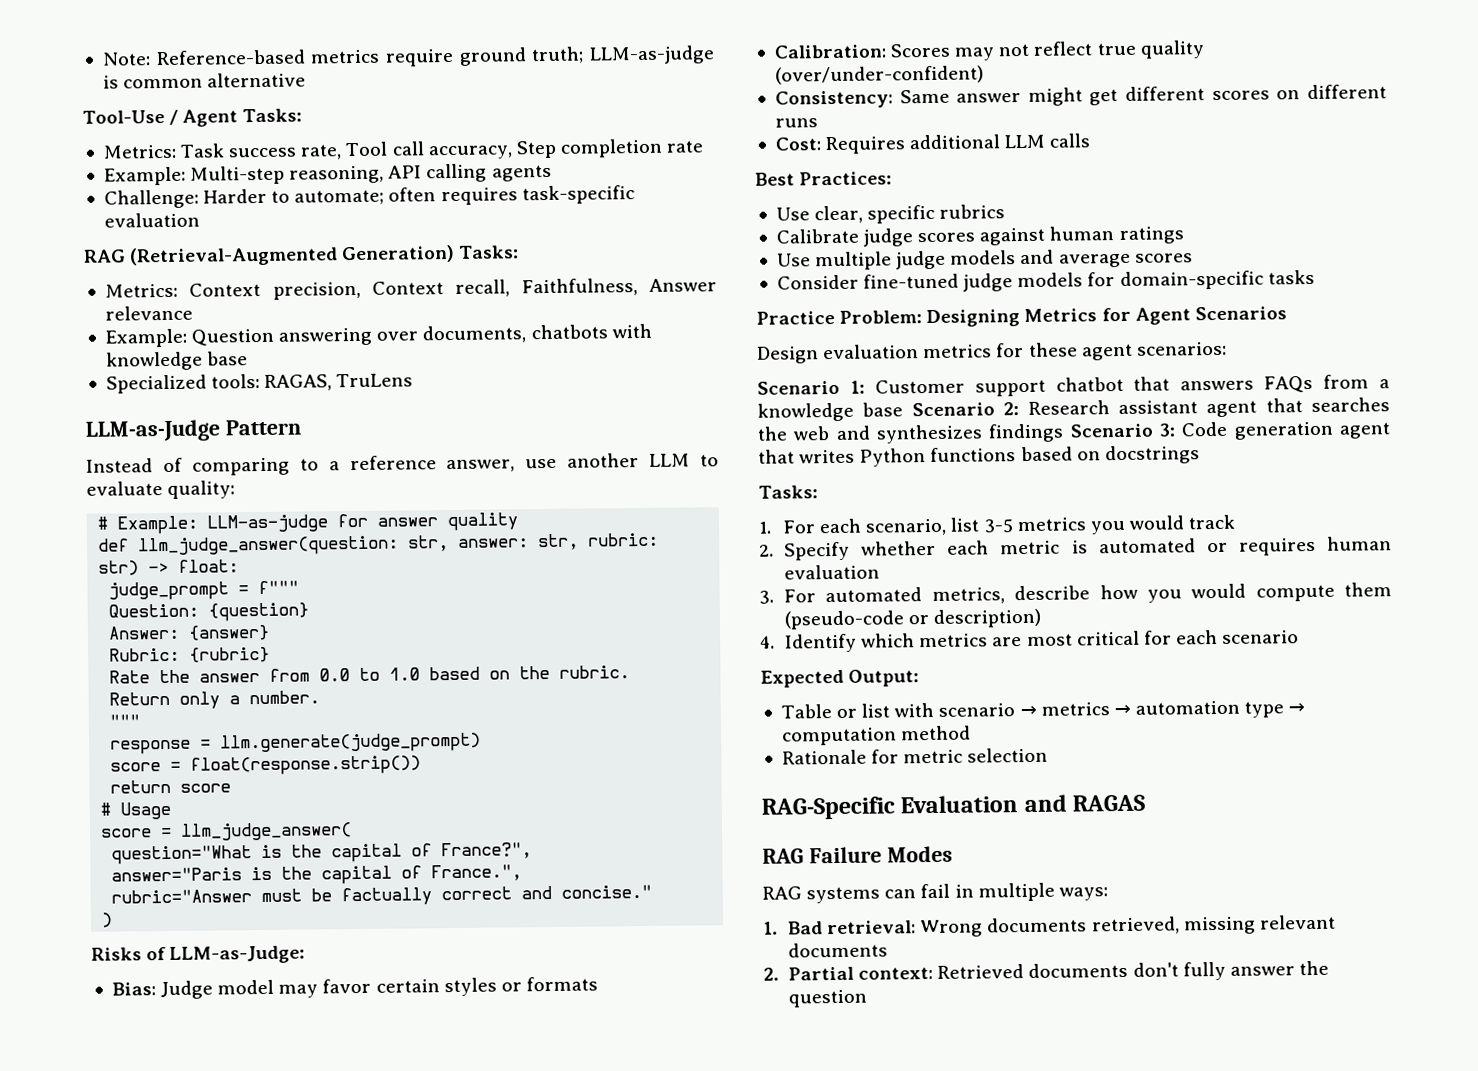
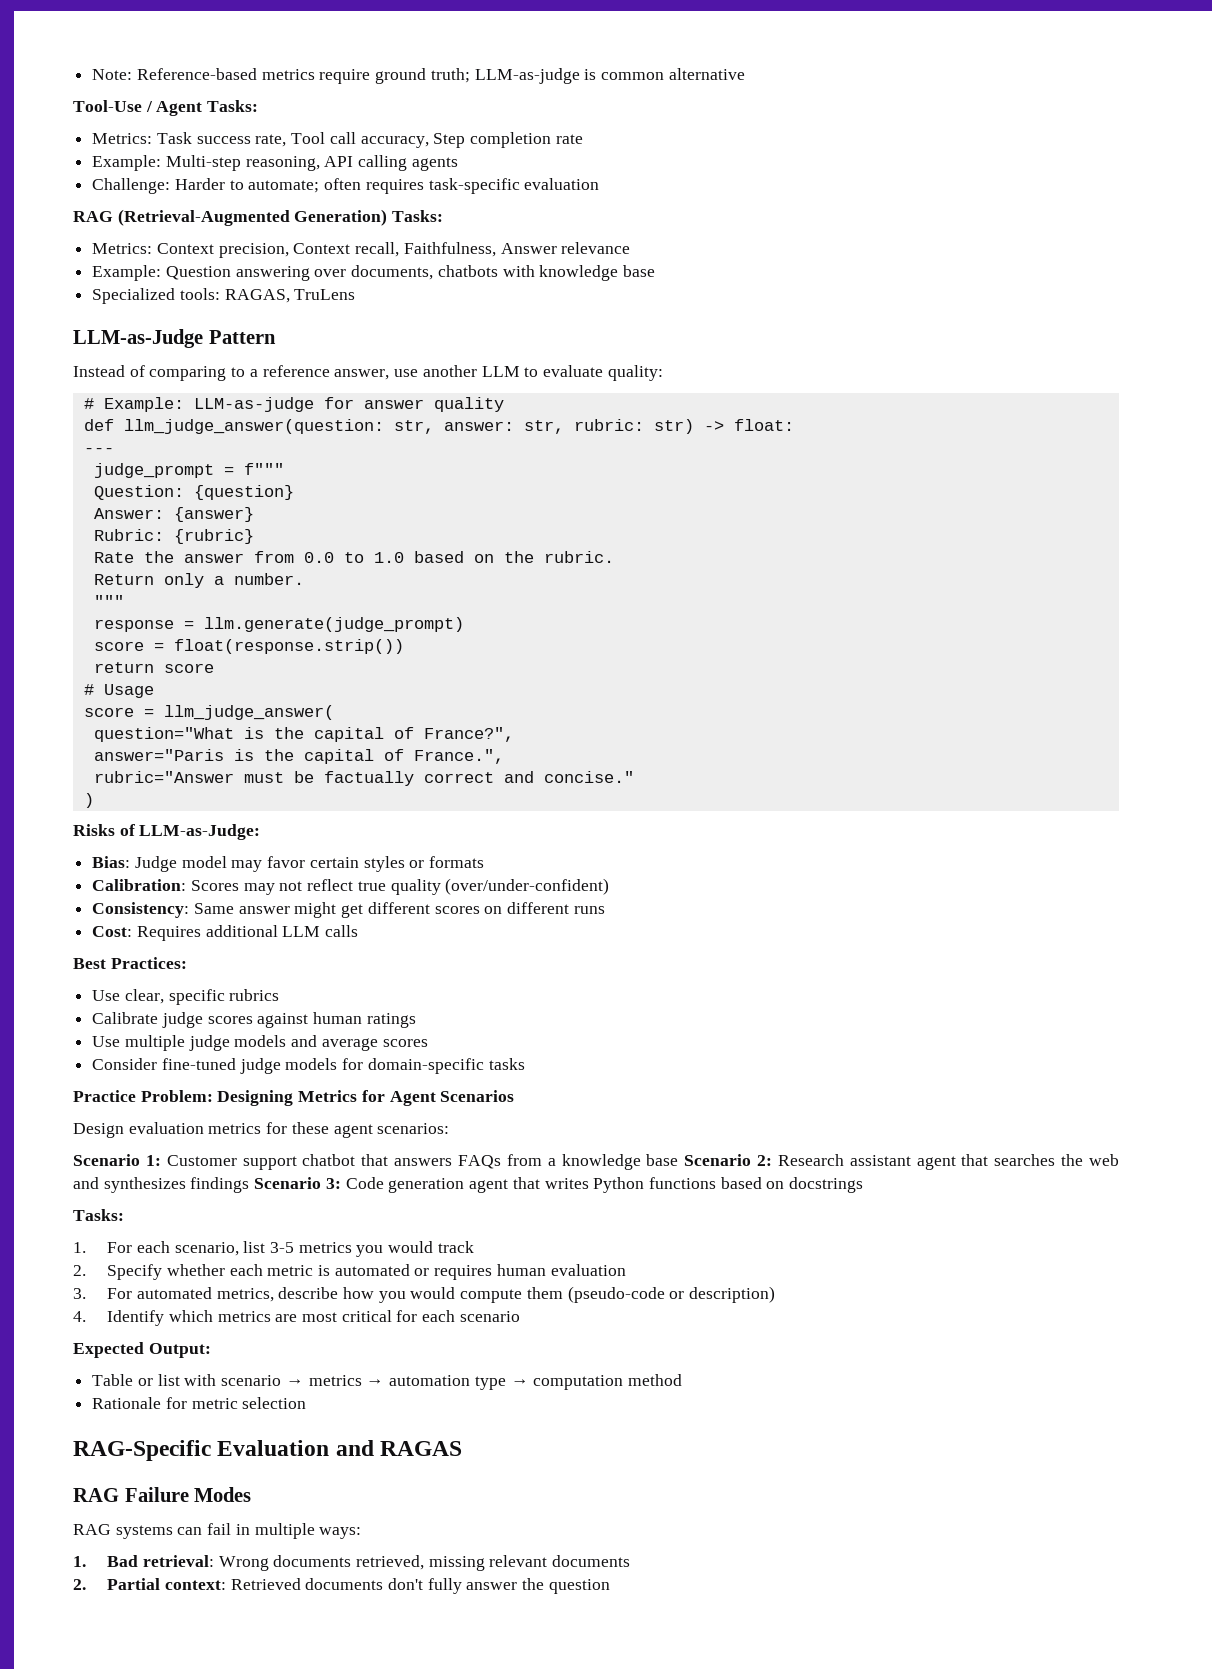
(240, 566) none -> [83,448,114,453] // ---

